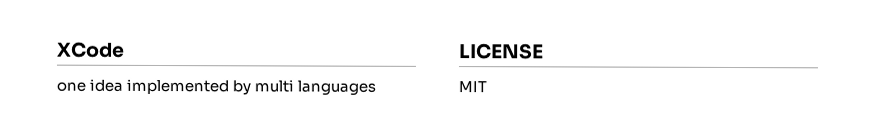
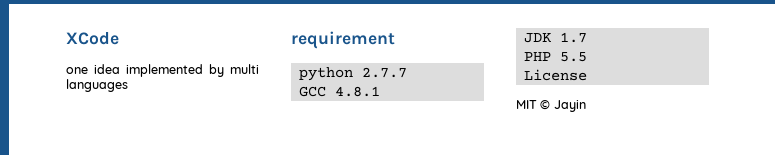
[459,43,544,60] LICENSE -> [291,31,395,49] [298,67,407,81] [298,86,380,97] [523,32,587,43] [523,52,587,62] [523,69,587,81] requirement // python 2.7.7 // GCC 4.8.1 // JDK 1.7 // PHP 5.5 // License
(487, 87) none -> [540,100,586,112] © Jayin

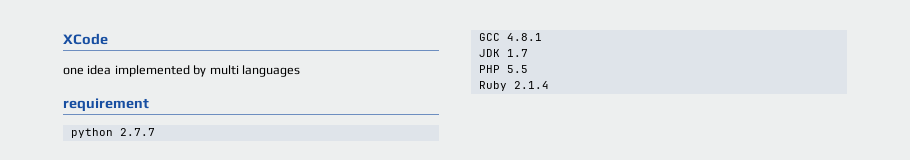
[523,69,587,81] [516,100,586,112] License // MIT © Jayin -> [478,81,549,91] Ruby 2.1.4

